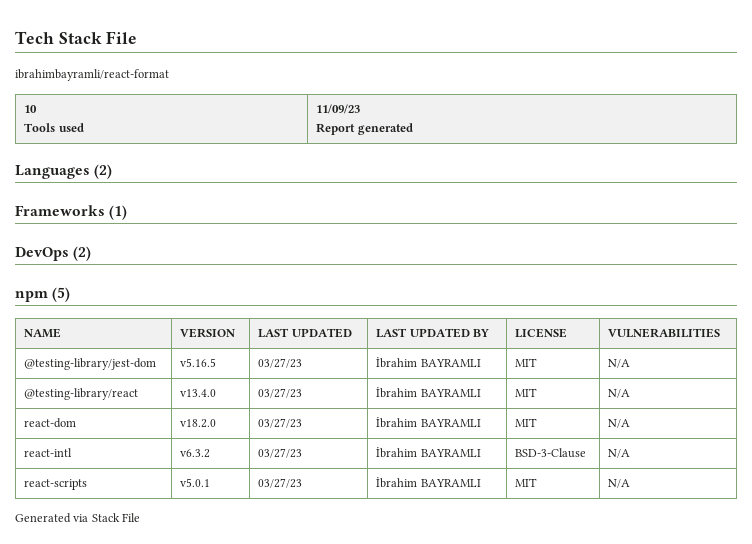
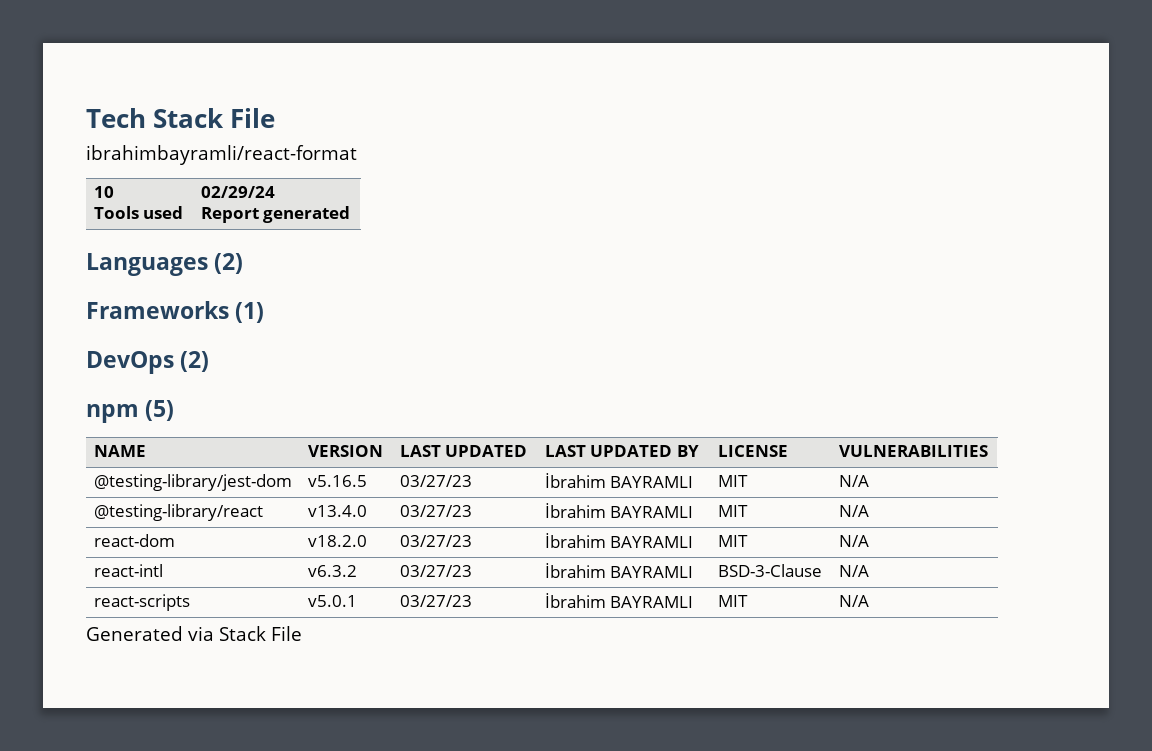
[316,104,361,114] 11/09/23 -> [200,186,275,198] 02/29/24

